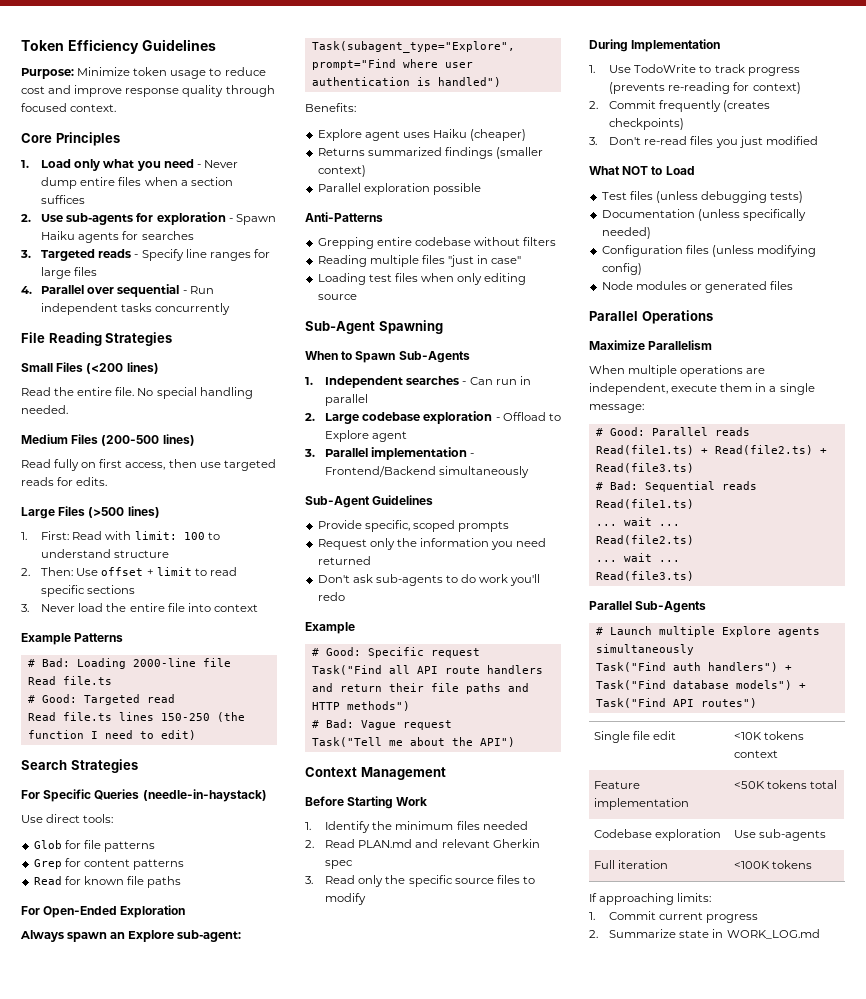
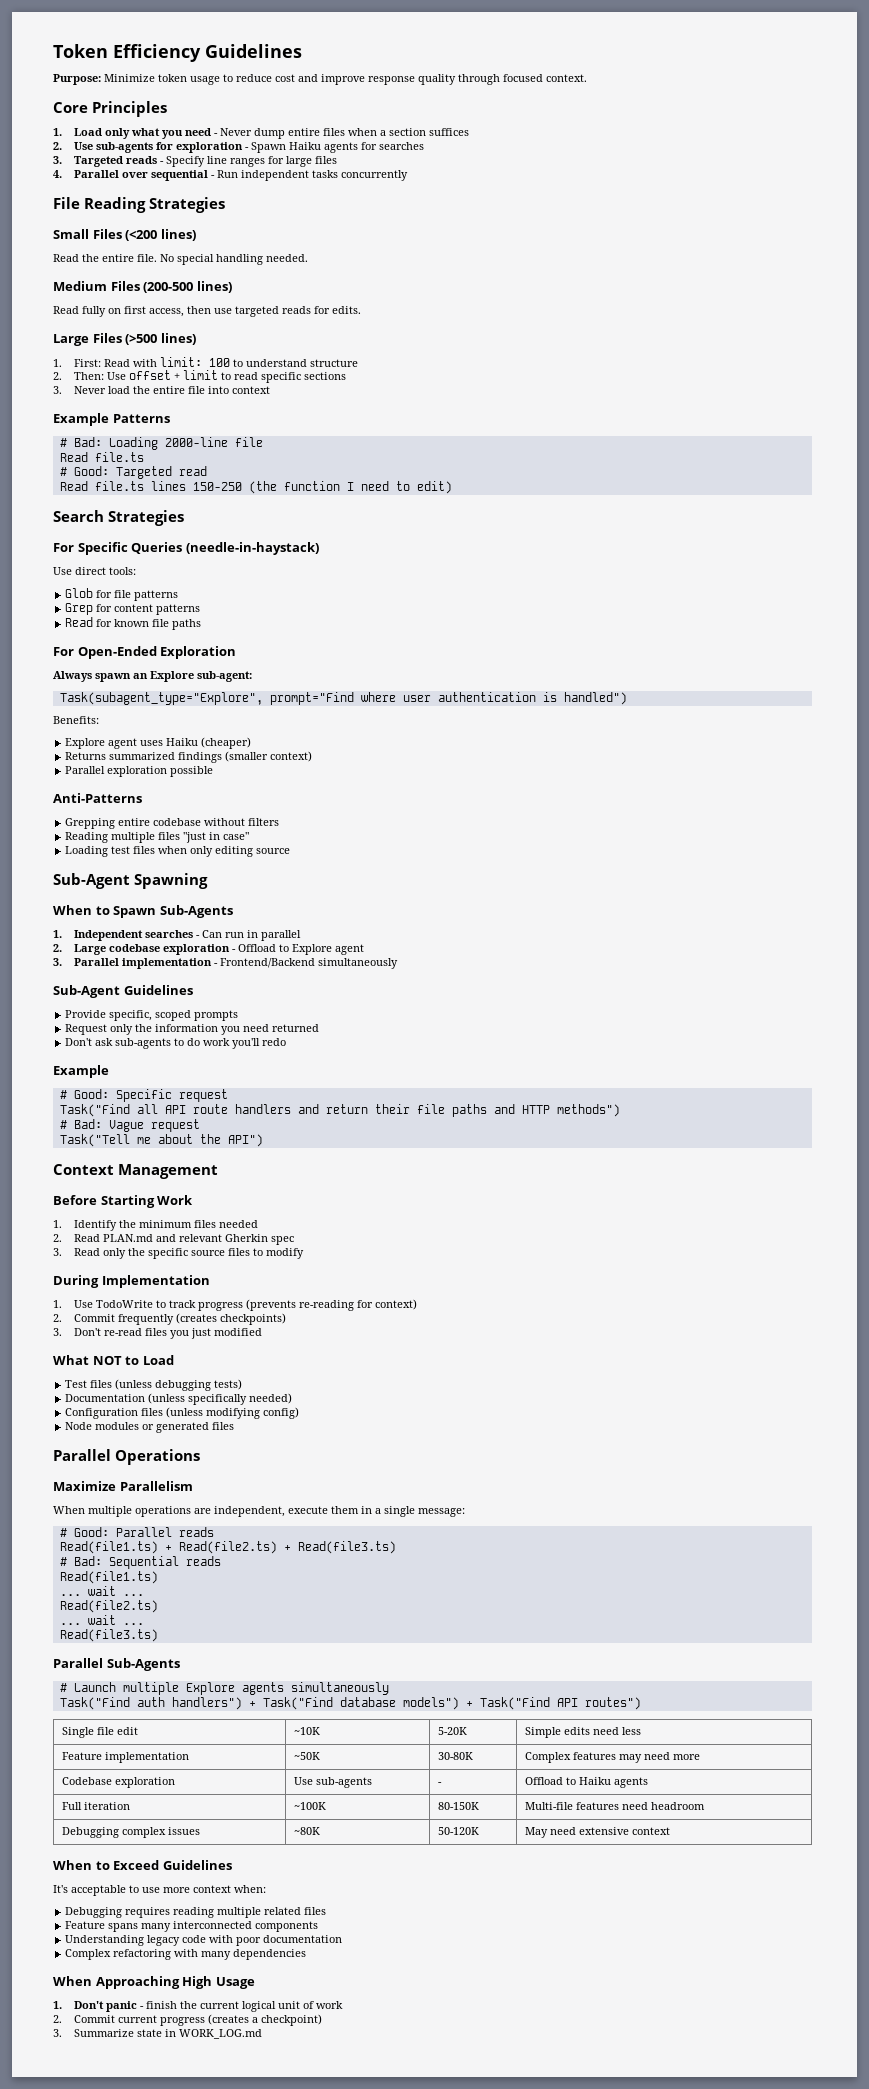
[733,731,804,740] [733,750,778,758] [593,781,640,789] [593,798,689,810] [733,780,837,789] [593,829,721,841] [733,829,826,841] [593,860,668,869] [733,860,812,869] [589,893,712,905] [589,912,595,920] <10K tokens context // Feature implementation | <50K tokens total // Codebase exploration | Use sub-agents // Full iteration | <100K tokens // If approaching limits: // 1. -> [293,1727,320,1735] [437,1727,467,1735] [524,1727,641,1738] [61,1752,189,1763] [293,1752,320,1760] [437,1752,473,1760] [524,1752,700,1763] [61,1777,175,1788] [293,1777,372,1788] [437,1782,442,1785] [524,1777,648,1788] [61,1802,130,1810] [293,1802,326,1810] [437,1802,479,1810] [524,1802,705,1810] [61,1827,200,1838] [293,1827,320,1835] [437,1827,479,1835] [524,1827,670,1838] [53,1860,232,1870] [53,1885,266,1896] [65,1907,327,1918] [65,1921,319,1932] [65,1935,343,1946] [65,1949,307,1960] [53,1976,255,1989] [53,2001,343,2012] [53,2015,62,2023] ~10K | 5-20K | Simple edits need less // Feature implementation | ~50K | 30-80K | Complex features may need more // Codebase exploration | Use sub-agents | - | Offload to Haiku agents // Full iteration | ~100K | 80-150K | Multi-file features need headroom // Debugging complex issues | ~80K | 50-120K | May need extensive context // When to Exceed Guidelines // It's acceptable to use more context when: // Debugging requires reading multiple related files // Feature spans many interconnected components // Understanding legacy code with poor documentation // Complex refactoring with many dependencies // When Approaching High Usage // 1. Don't panic - finish the current logical unit of work // 2.
[589,930,598,938] // 2. -> [207,2014,322,2026] [53,2029,62,2037] (creates a checkpoint) // 3.

